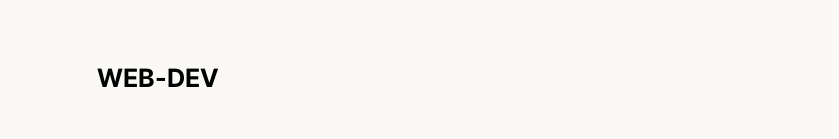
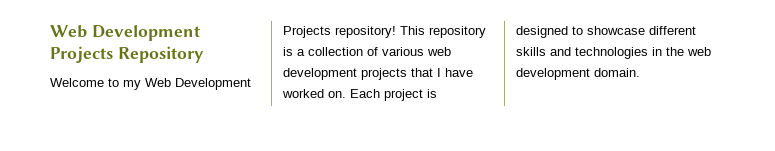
[97,68,219,87] WEB-DEV -> [50,25,200,41] [50,46,204,63] [50,78,251,90] [283,26,486,38] [283,47,451,56] [283,68,473,80] [282,89,437,101] [516,26,696,38] [516,47,711,59] [516,68,640,80] Web Development Projects Repository // Welcome to my Web Development Projects repository! This repository is a collection of various web development projects that I have worked on. Each project is designed to showcase different skills and technologies in the web development domain.

